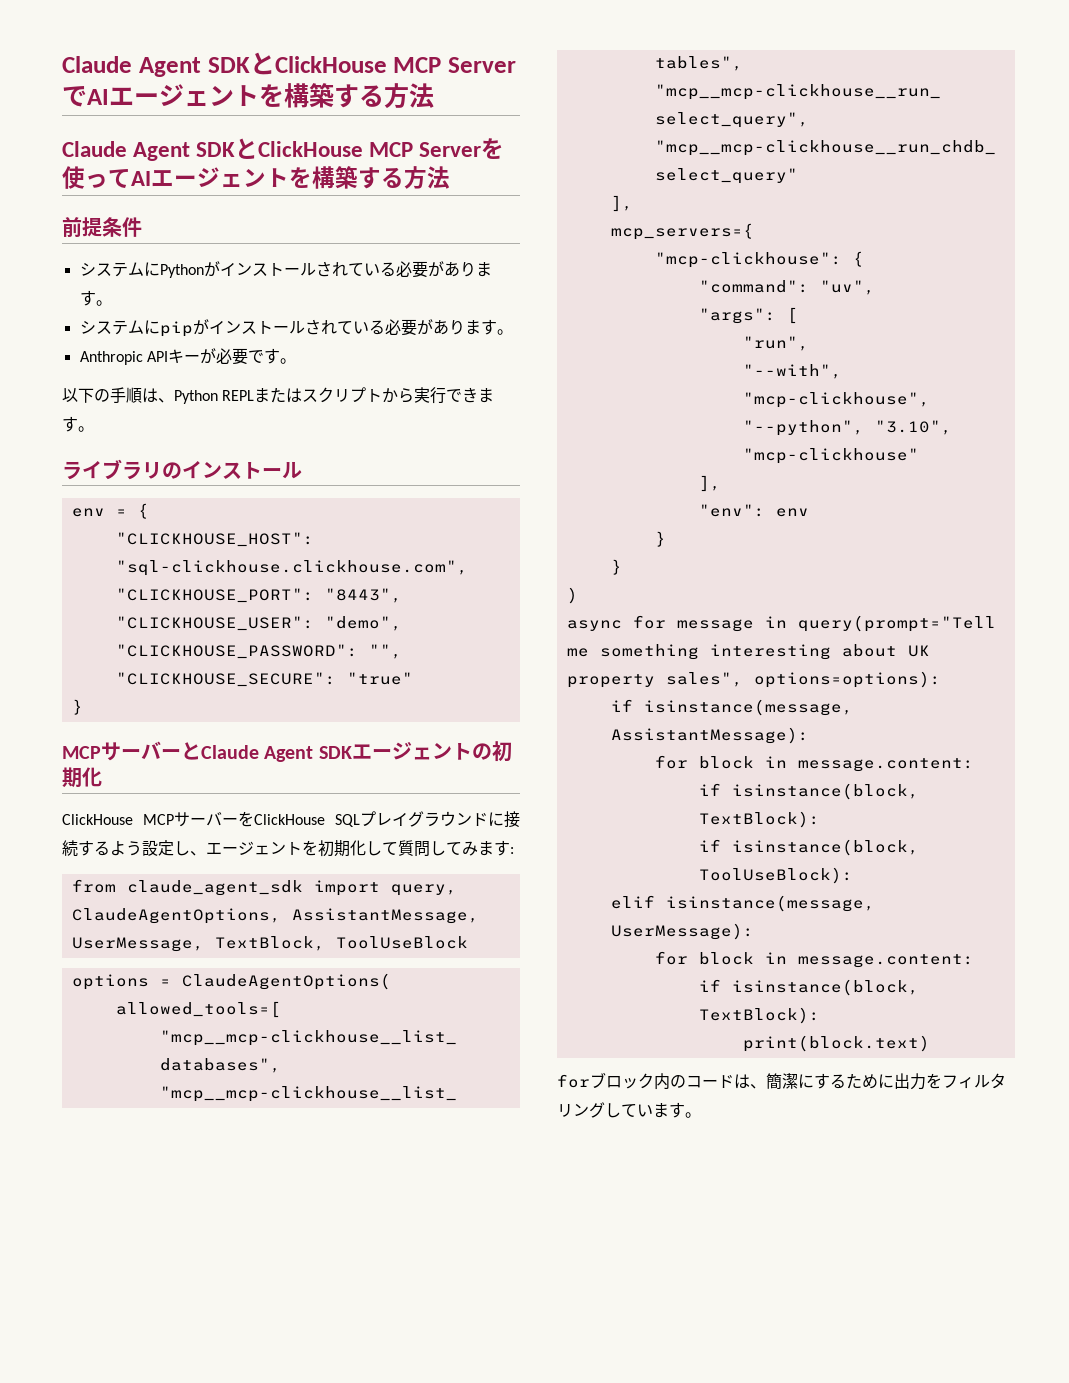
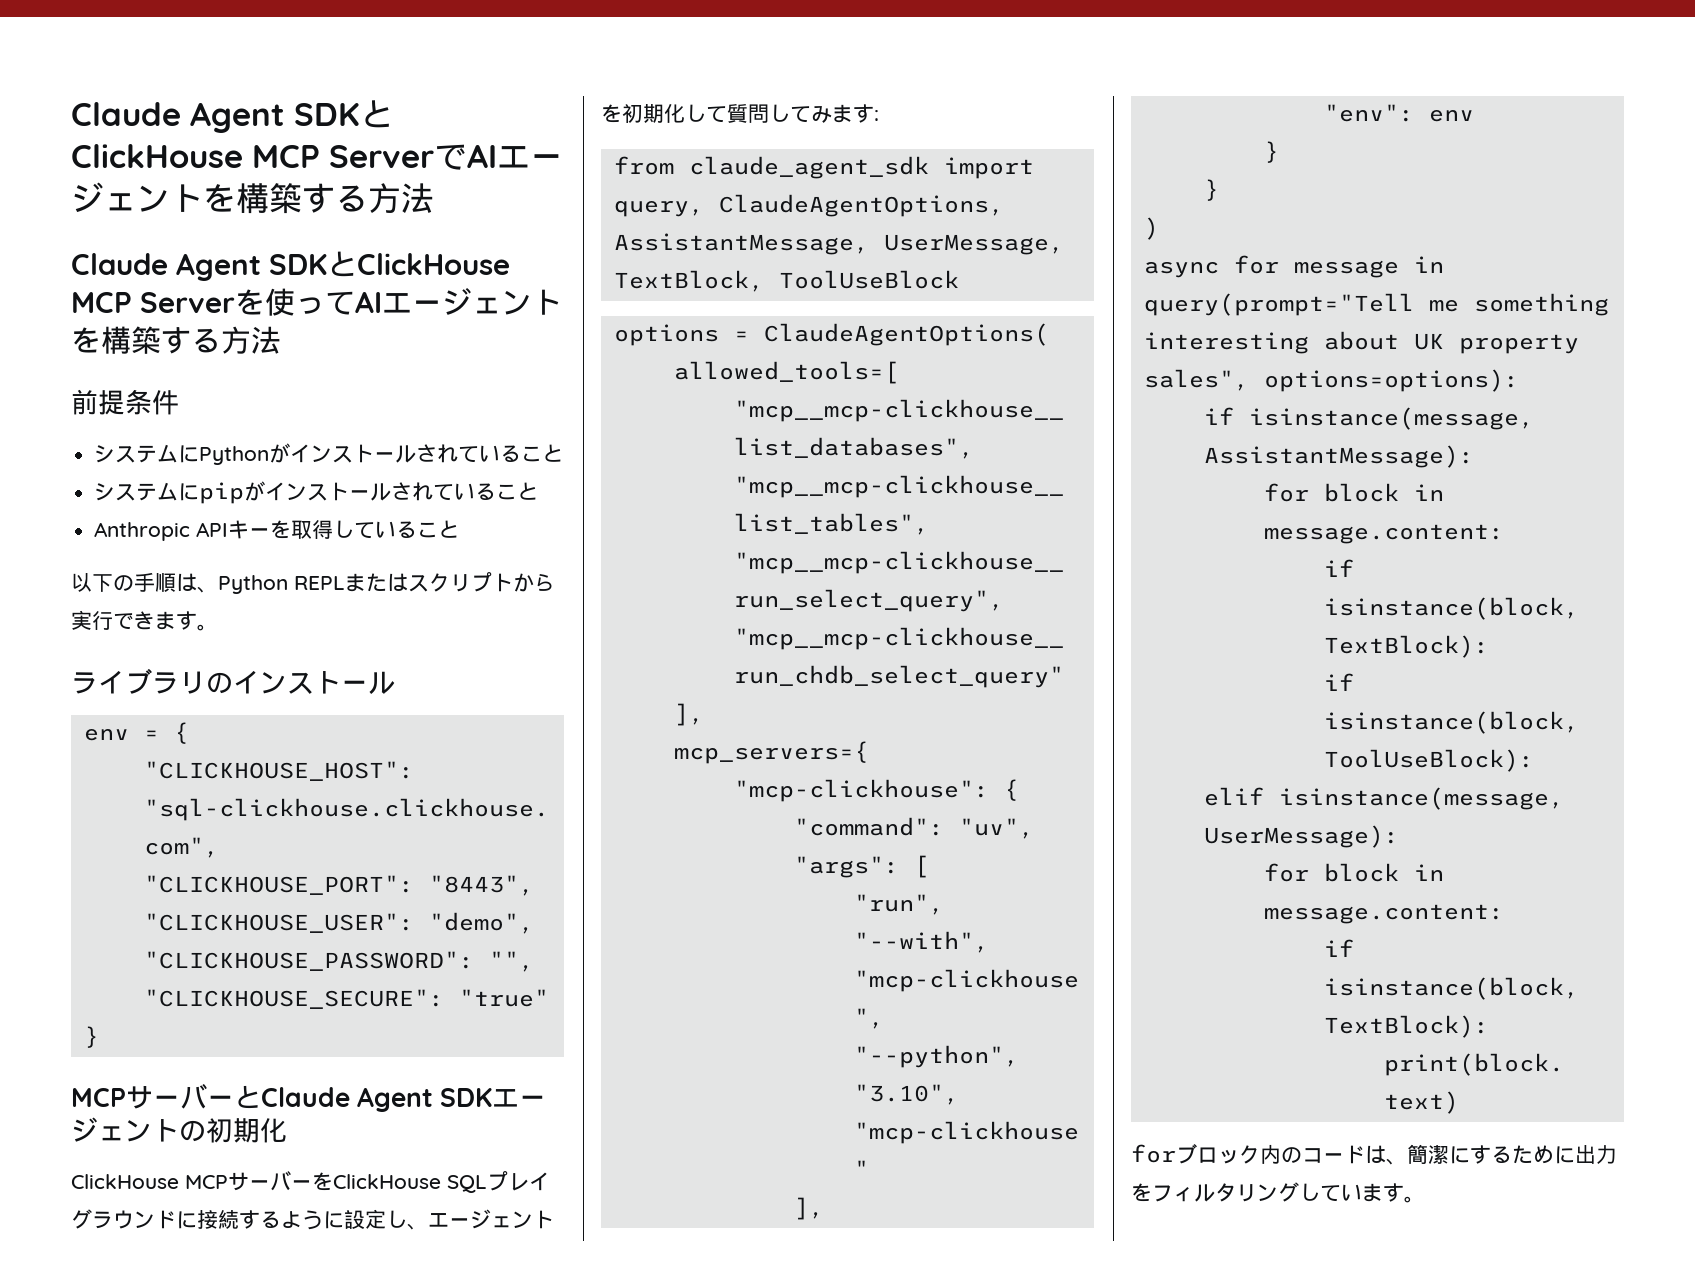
[395,261,492,278] [79,290,112,306] 必要があります。 -> [521,444,564,462] こと
[384,319,513,336] 必要があります。 -> [496,482,539,500] こと
[199,348,296,365] が必要です。 -> [270,520,460,539] を取得していること
(142, 848) none -> [323,1211,344,1229] に

